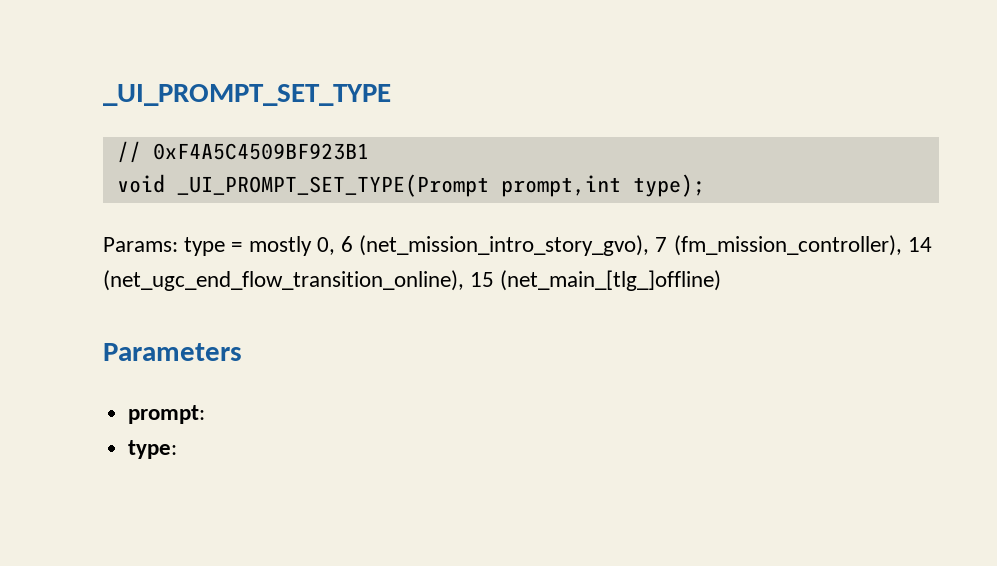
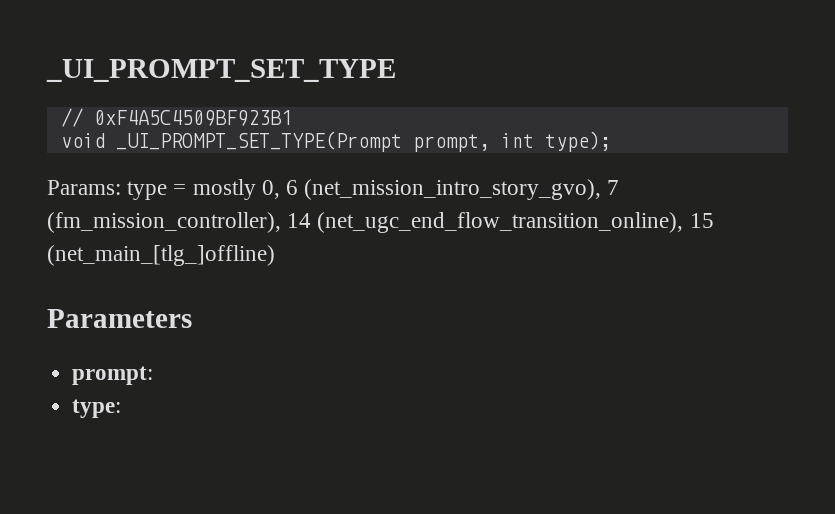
[500,175,621,197] prompt,int -> [412,133,534,152] prompt, int

